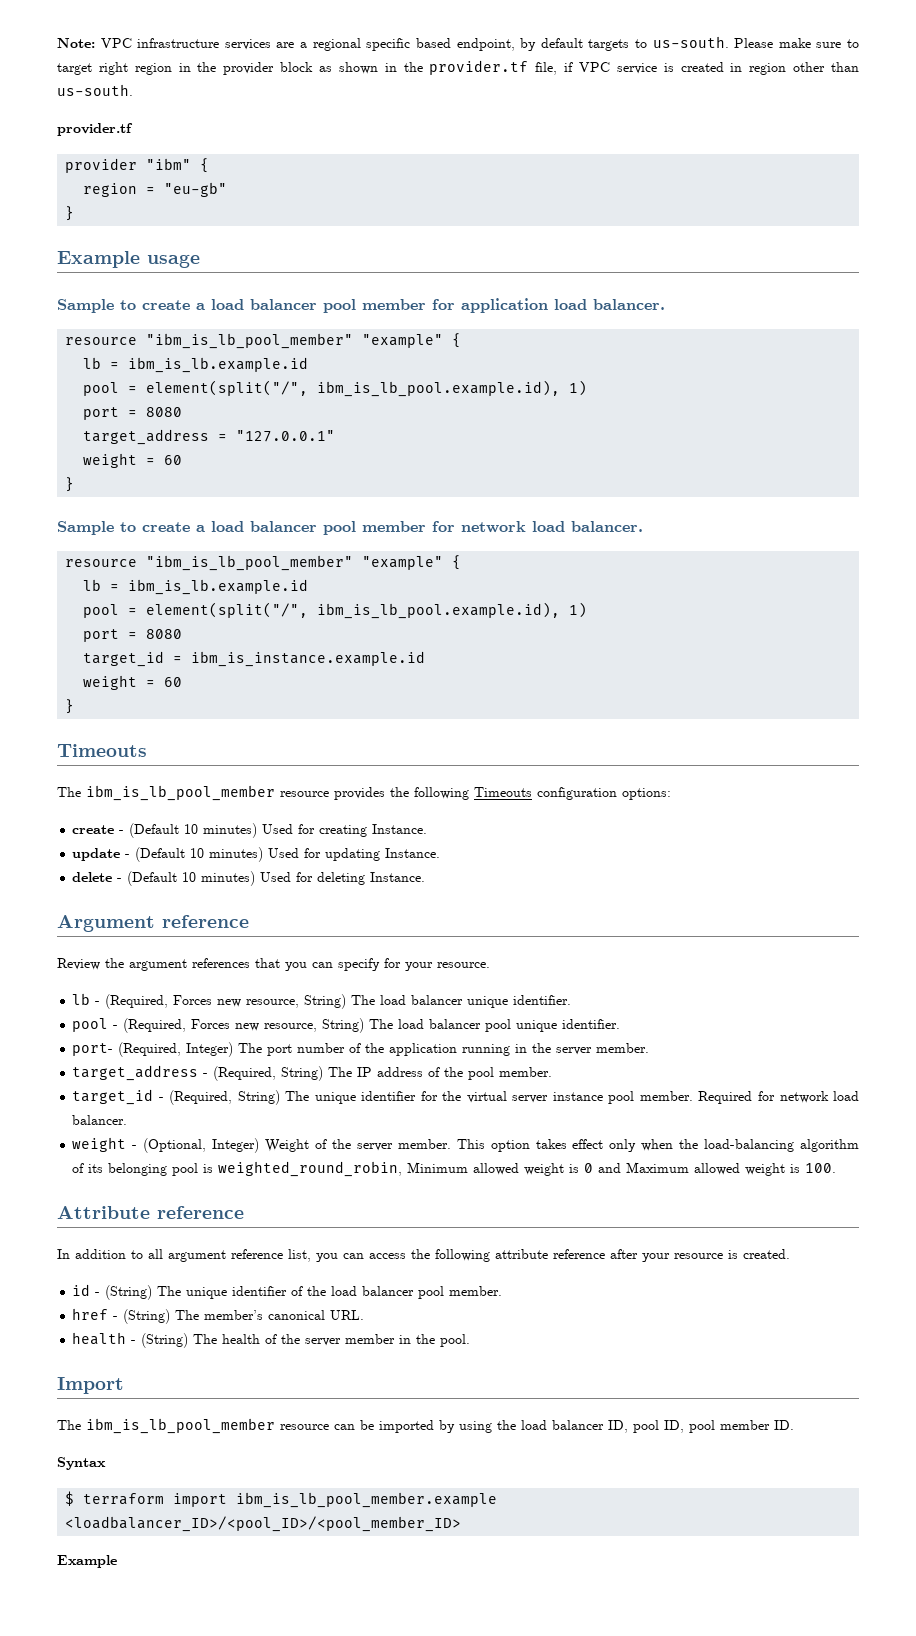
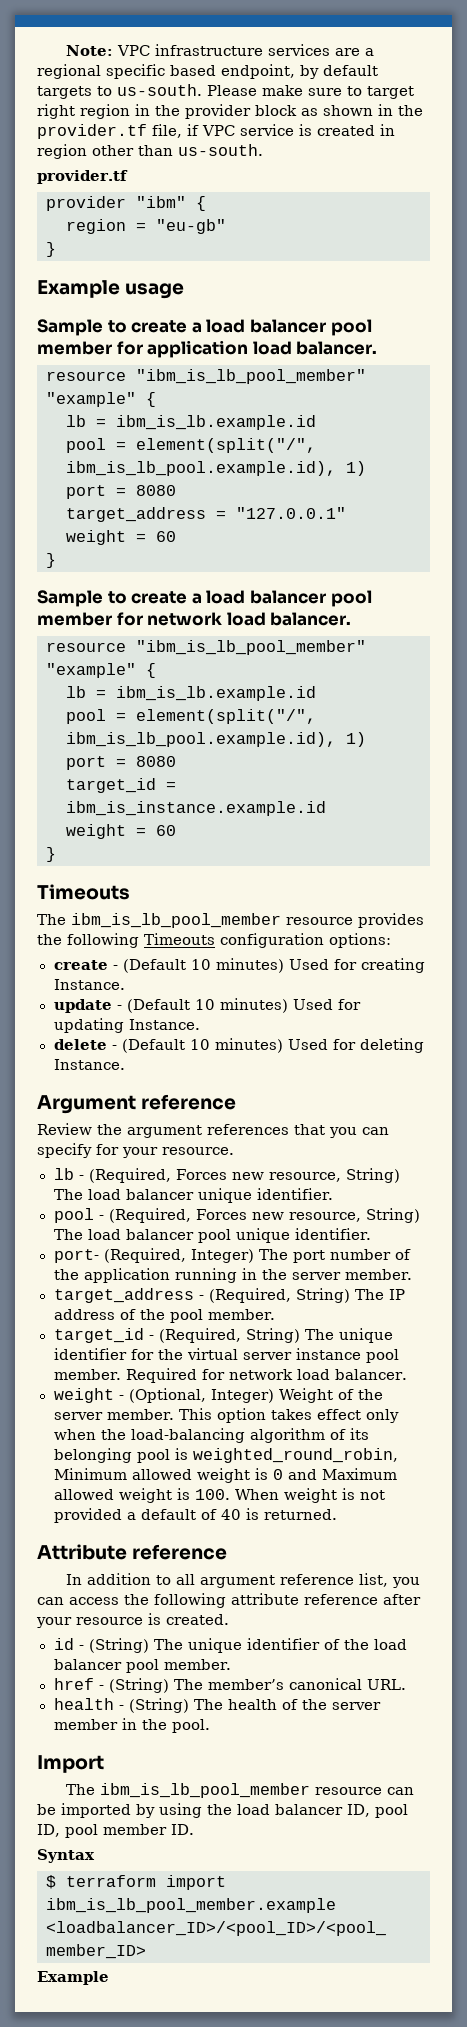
(837, 1168) none -> [234,1488,385,1503] [53,1508,337,1523] When weight is not provided a default of 40 is returned.

